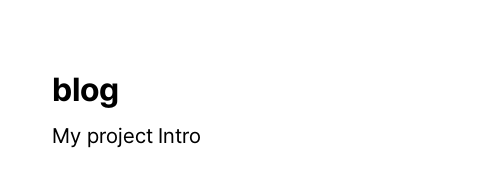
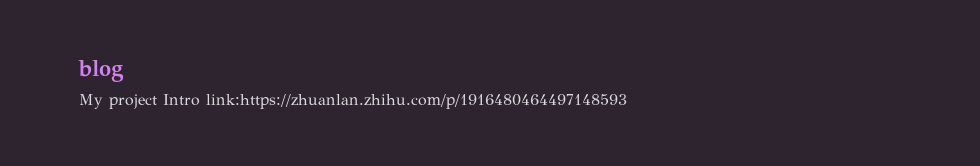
(202, 136) none -> [206,94,627,109] link:https://zhuanlan.zhihu.com/p/1916480464497148593

